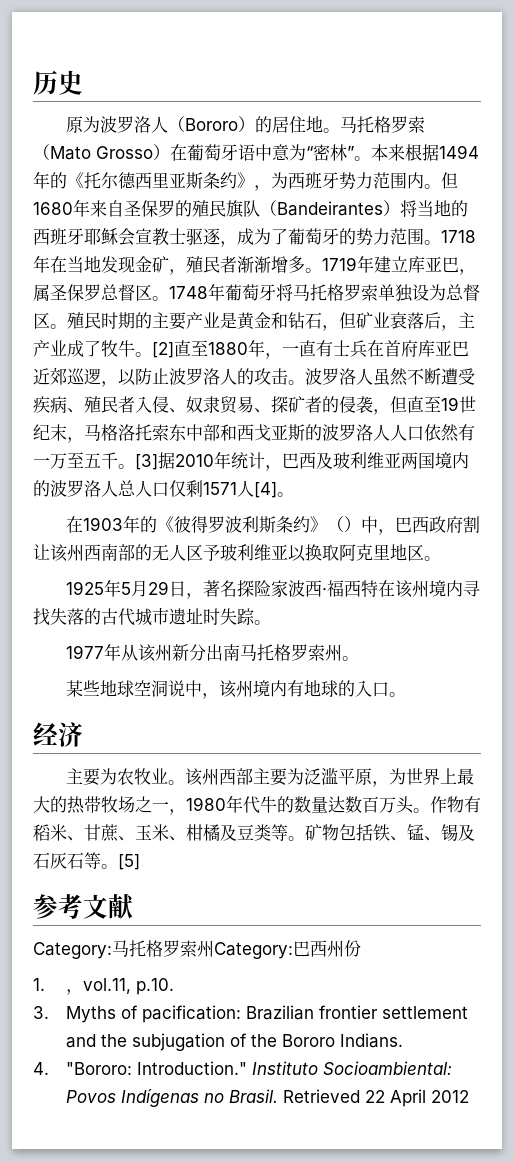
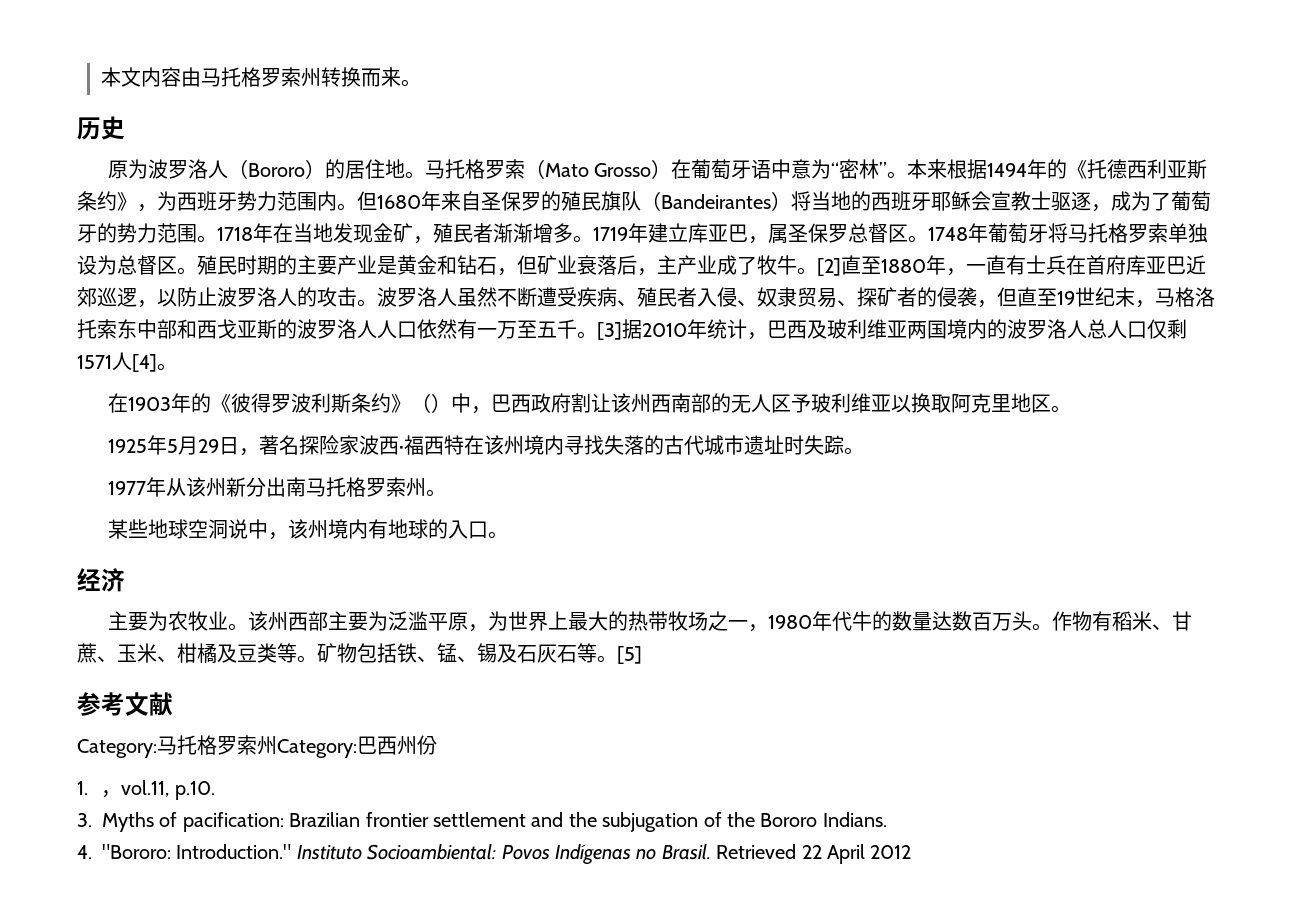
(33, 82) none -> [101,67,422,87] 本文内容由马托格罗索州转换而来。 //
[101,172,169,189] 尔德西里 -> [1107,159,1168,179] 德西利

